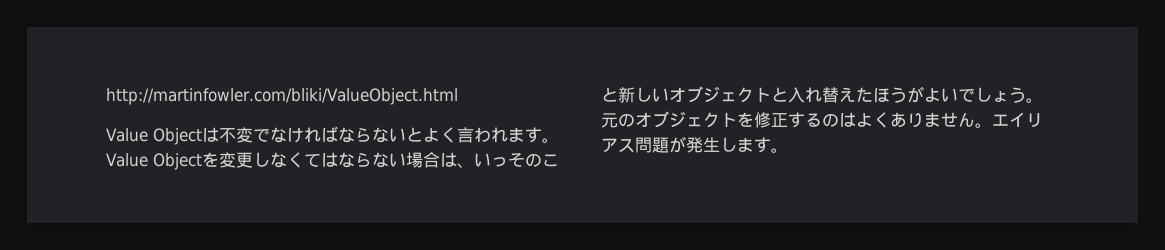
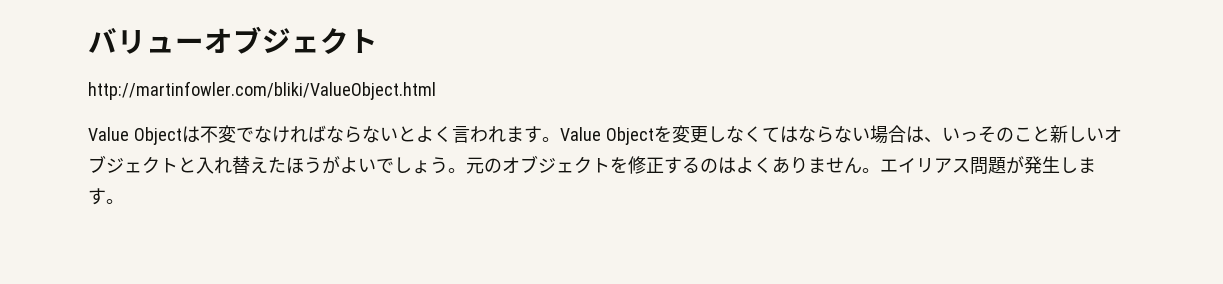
(106, 96) none -> [88,26,378,54] バリューオブジェクト //

